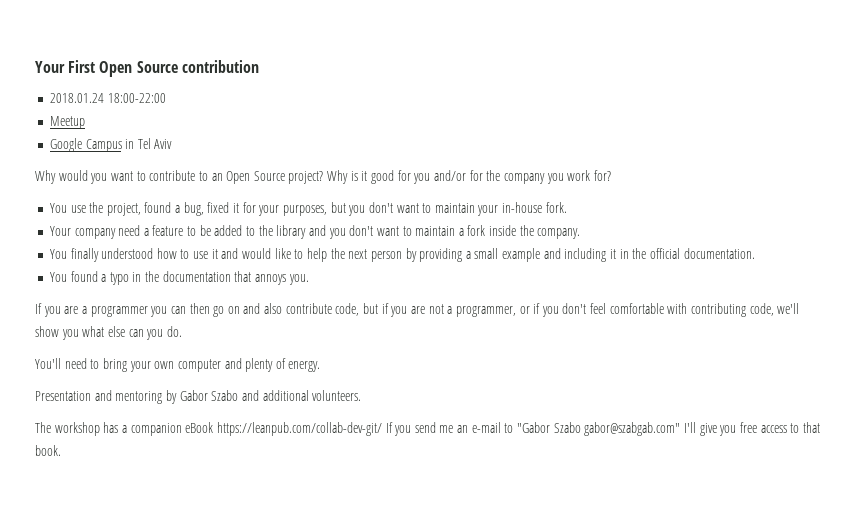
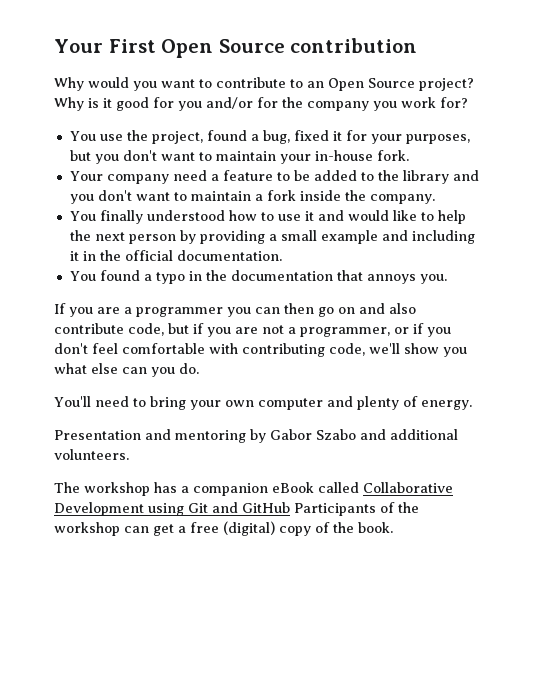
[49,93,166,103] [49,116,85,129] [49,138,173,152] // 2018.01.24 18:00-22:00 // Meetup // Google Campus in Tel Aviv -> (418, 45) none
[216,422,820,436] https://leanpub.com/collab-dev-git/ If you send me an e-mail to "Gabor Szabo gabor@szabgab.com" I'll give you free access to that -> [318,482,453,493] [54,502,419,516] [54,521,354,536] called Collaborative Development using Git and GitHub Participants of the workshop can get a free (digital) copy of the

